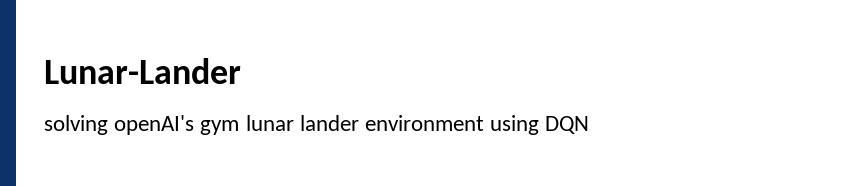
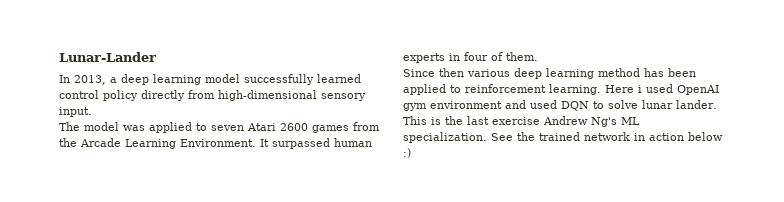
[44,115,590,135] solving openAI's gym lunar lander environment using DQN -> [59,74,361,85] [59,90,366,101] [59,107,92,117] [59,122,380,133] [59,138,372,149] [403,52,538,63] [403,68,696,79] [403,84,719,95] [403,100,717,111] [403,116,640,127] [403,132,723,143] [403,148,411,158] In 2013, a deep learning model successfully learned control policy directly from high-dimensional sensory input. // The model was applied to seven Atari 2600 games from the Arcade Learning Environment. It surpassed human experts in four of them. // Since then various deep learning method has been applied to reinforcement learning. Here i used OpenAI gym environment and used DQN to solve lunar lander. This is the last exercise Andrew Ng's ML specialization. See the trained network in action below :)

